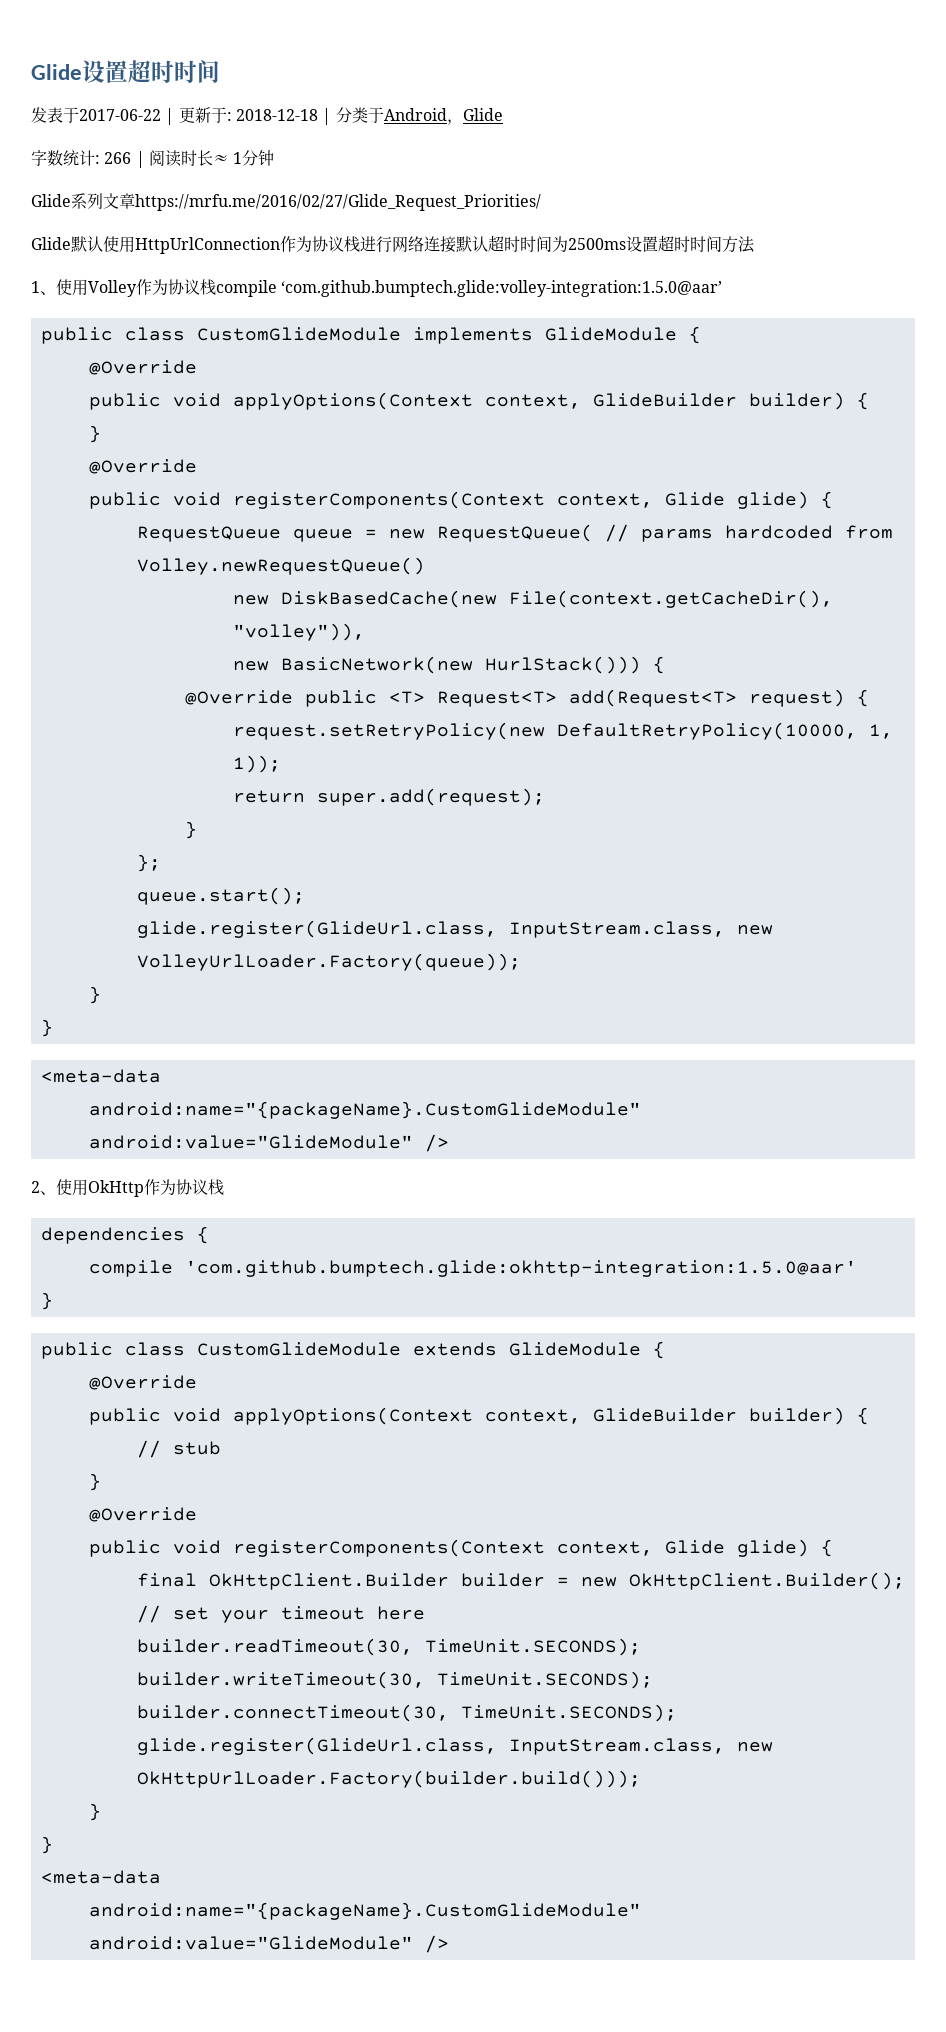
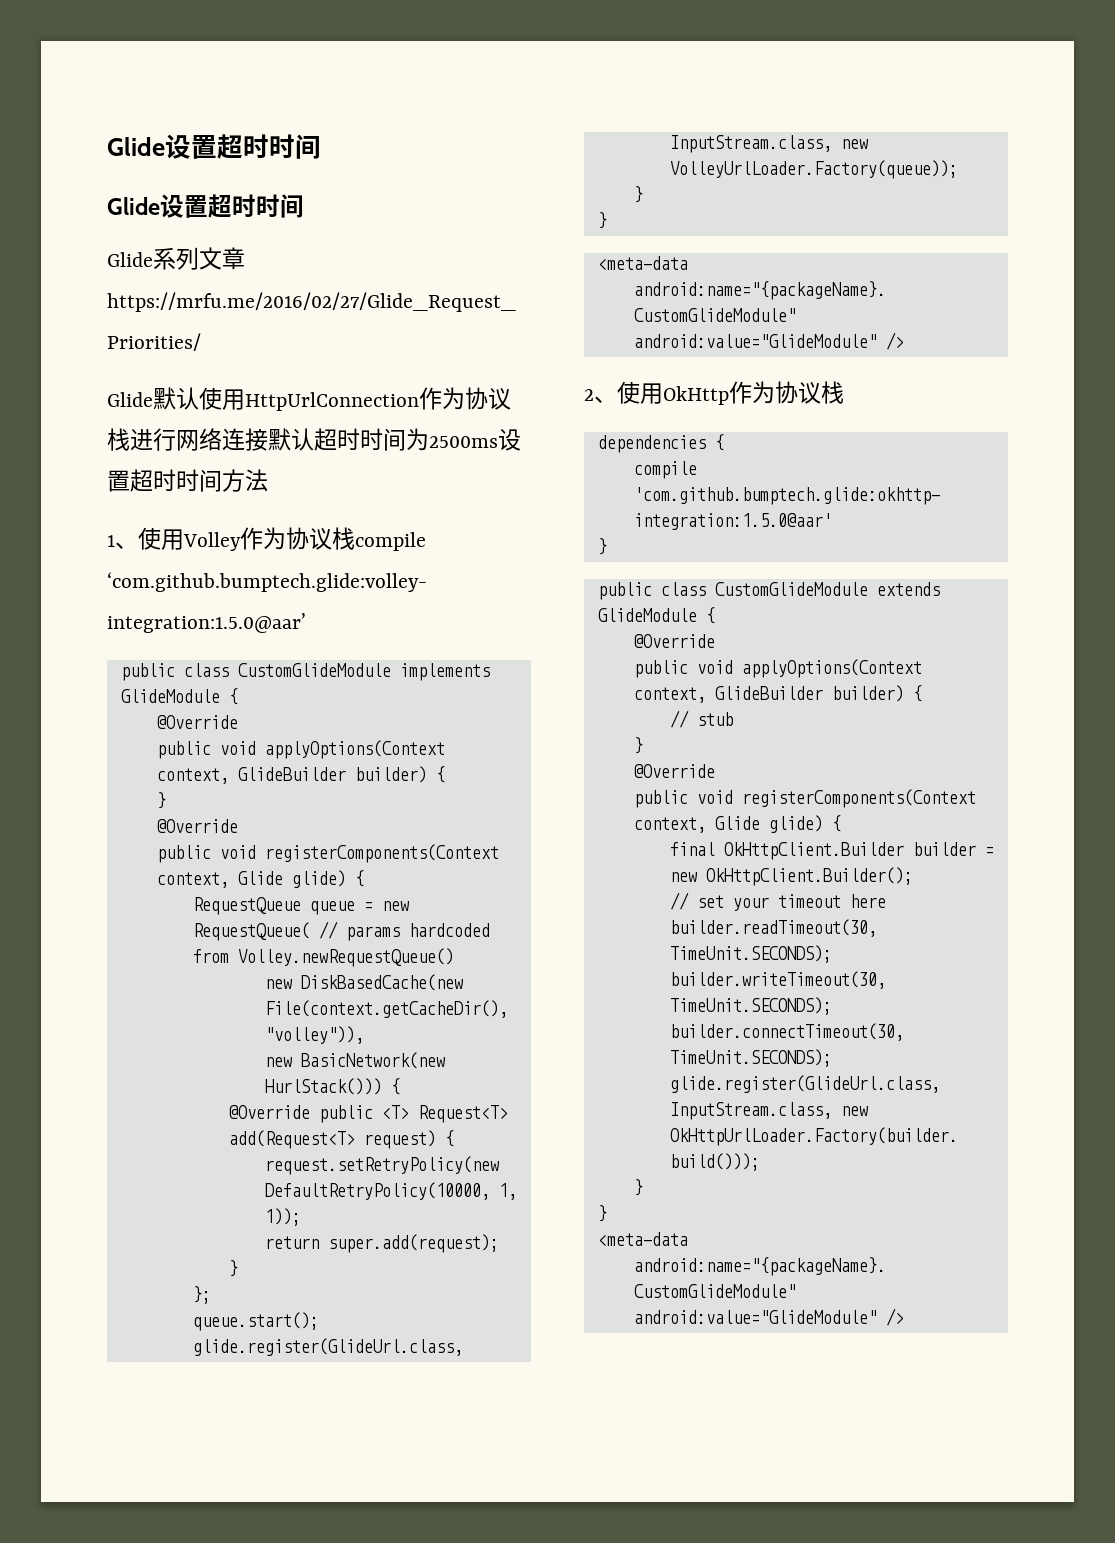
[31,60,220,83] [31,107,503,125] [31,150,275,168] Glide设置超时时间 // 发表于2017-06-22 | 更新于: 2018-12-18 | 分类于Android，Glide // 字数统计: 266 | 阅读时长≈ 1分钟 -> [107,134,321,159] [107,194,304,218] Glide设置超时时间 // Glide设置超时时间

